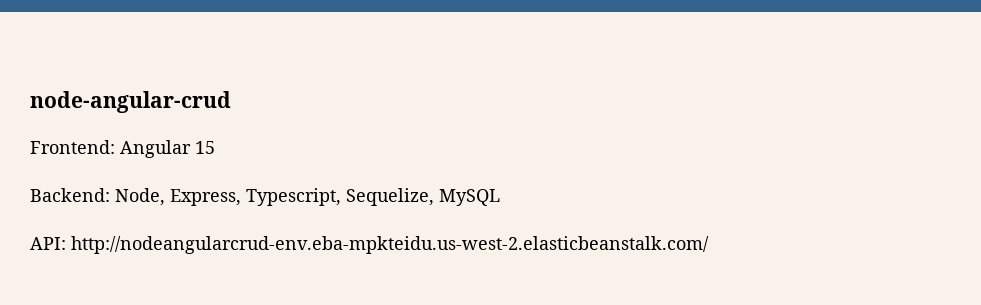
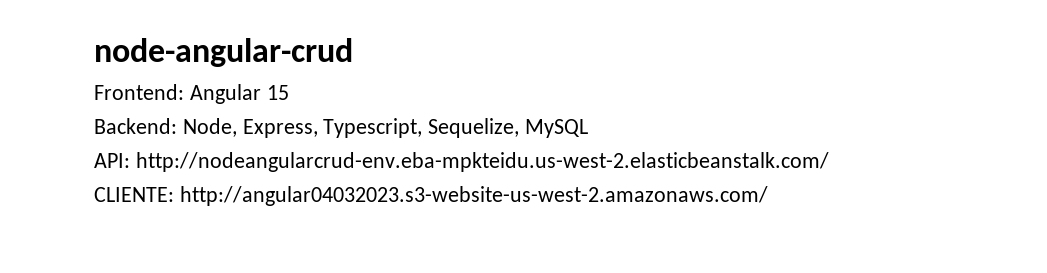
(709, 245) none -> [94,186,768,206] // CLIENTE: http://angular04032023.s3-website-us-west-2.amazonaws.com/

